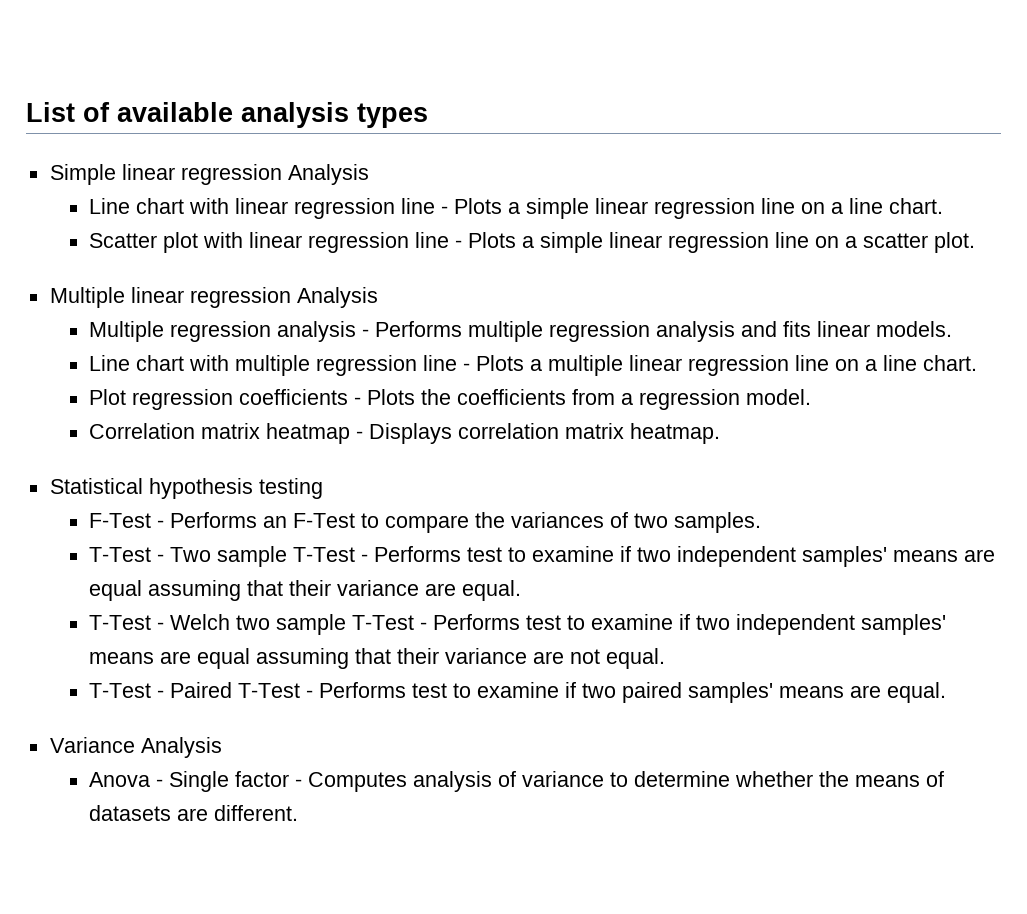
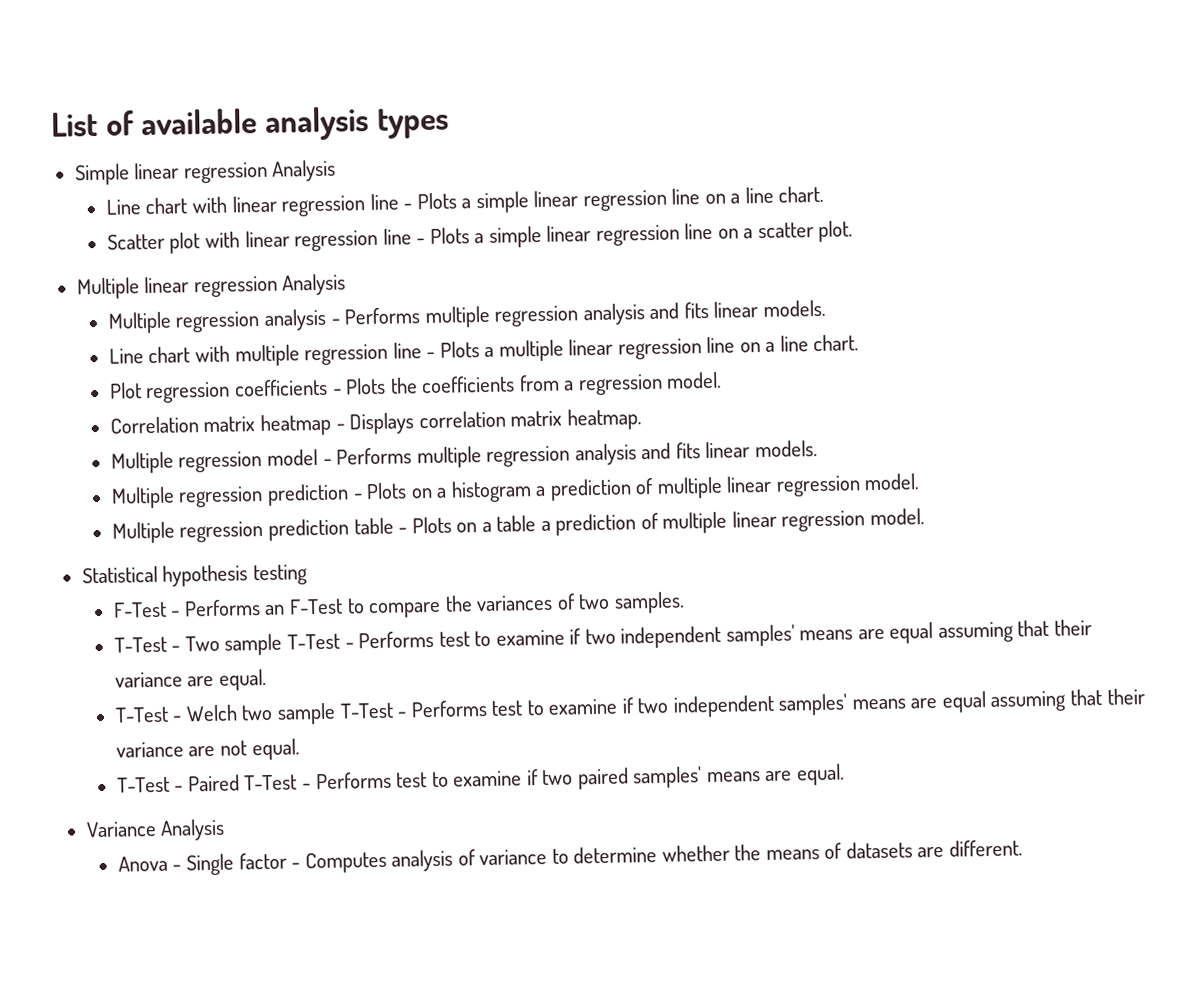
(721, 433) none -> [110,440,818,474] [110,473,921,509] [111,508,925,544] // Multiple regression model - Performs multiple regression analysis and fits linear models. // Multiple regression prediction - Plots on a histogram a prediction of multiple linear regression model. // Multiple regression prediction table - Plots on a table a prediction of multiple linear regression model.

